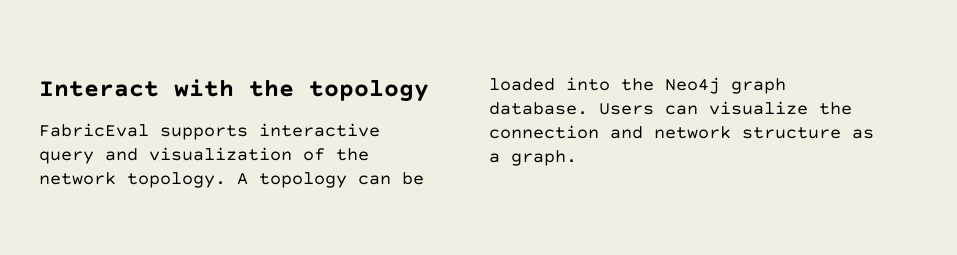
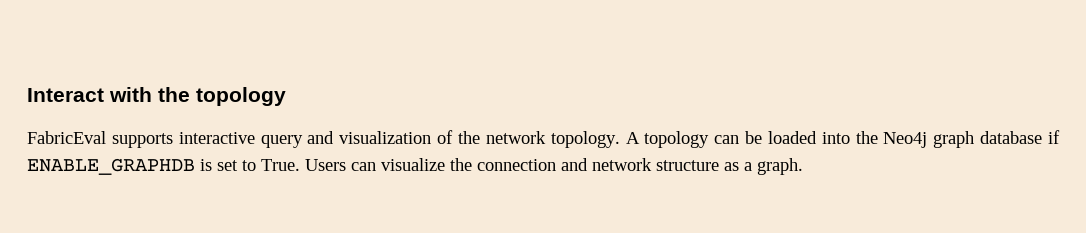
[489,102,588,115] database. -> [980,130,1061,144] [27,158,300,175] database if ENABLE_GRAPHDB is set to True.

